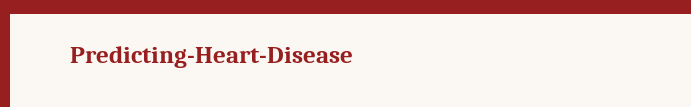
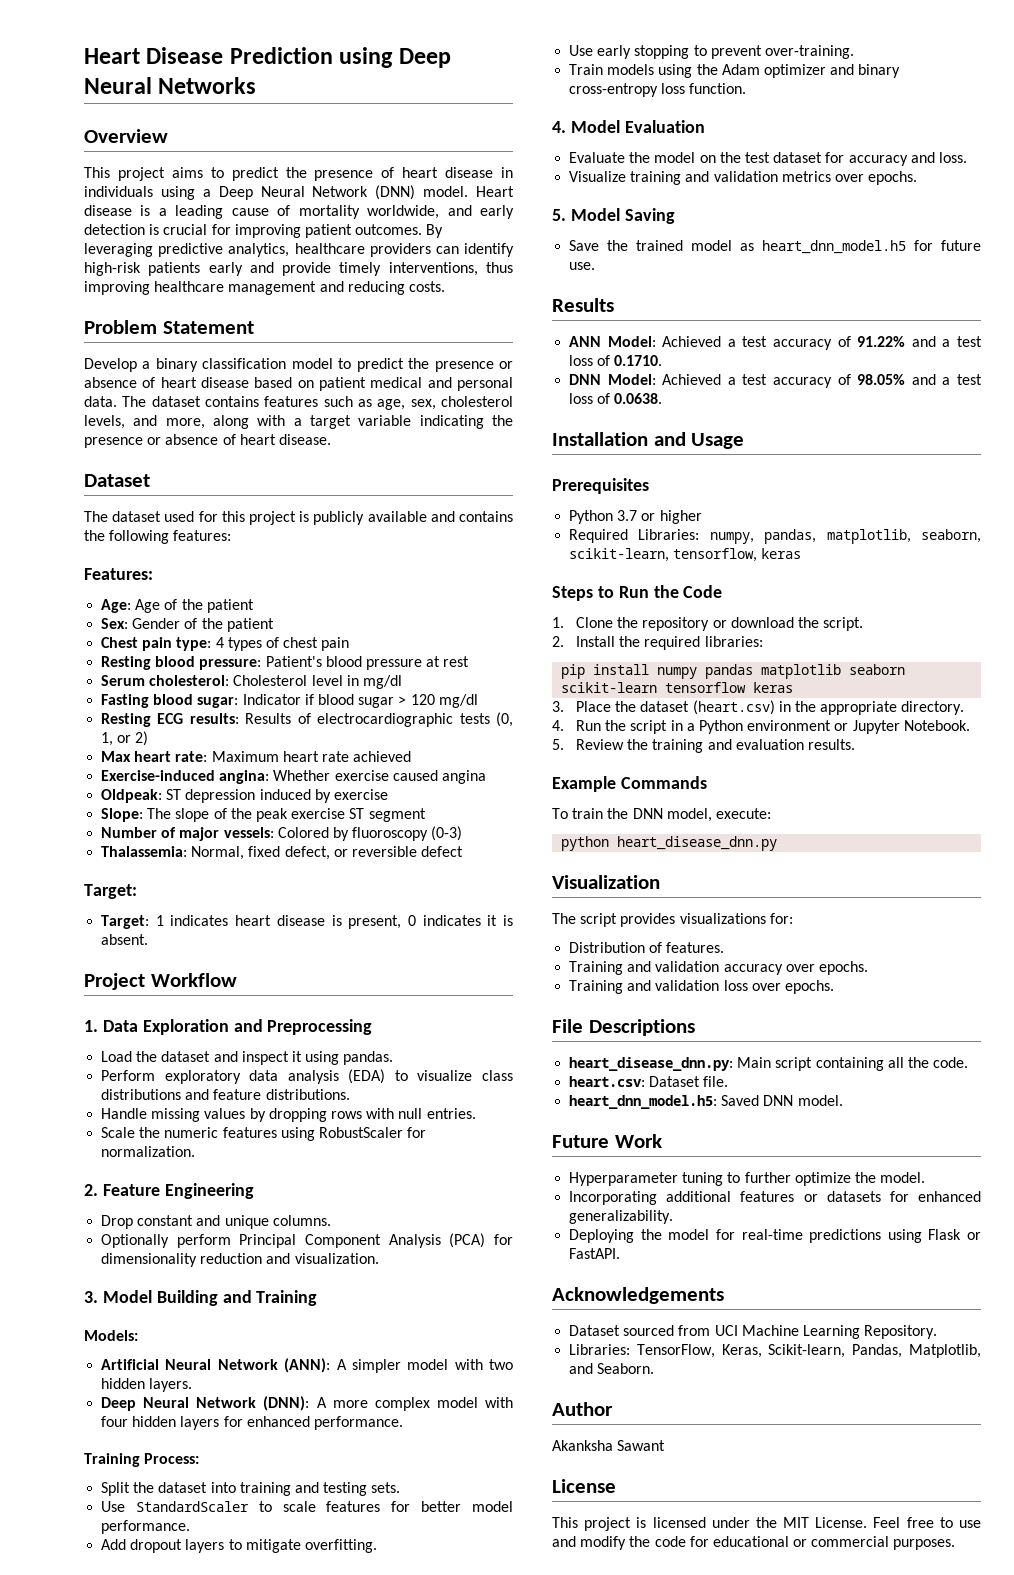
[70,46,353,68] Predicting-Heart-Disease -> [84,47,451,68] [84,77,257,94] [84,129,168,143] [84,167,513,181] [84,185,514,200] [84,205,514,219] [84,224,444,238] [84,243,514,257] [84,262,513,276] [84,281,445,295] [84,320,254,334] [84,358,513,372] [84,377,513,391] [84,396,513,410] [84,415,513,429] [84,434,331,448] [84,474,150,487] [84,511,513,525] [84,530,232,544] [84,568,153,580] [101,599,254,613] [101,618,274,632] [101,637,350,651] [101,656,470,670] [101,675,402,689] [101,694,478,708] [101,712,513,727] [101,731,149,746] [101,751,412,762] [101,770,486,784] [101,789,388,803] [101,808,426,822] [101,826,463,841] [101,846,464,860] [84,884,137,899] [101,915,513,929] [101,934,149,945] [84,973,237,990] [84,1019,373,1035] [101,1051,394,1065] [101,1069,513,1084] [101,1089,350,1100] [101,1108,476,1122] [101,1127,427,1141] [101,1146,196,1157] [84,1183,254,1199] [101,1215,331,1229] [101,1233,513,1248] [101,1253,379,1267] [84,1290,318,1306] [84,1330,138,1341] [101,1358,513,1373] [101,1378,193,1392] [101,1396,513,1411] [101,1416,403,1430] [84,1453,200,1467] [101,1482,401,1496] [101,1501,513,1512] [101,1520,191,1534] [101,1539,377,1553] [569,45,854,59] [569,64,901,78] [569,83,747,97] [552,120,705,133] [569,152,967,166] [569,171,918,185] [552,208,675,224] [569,240,981,254] [569,262,596,270] [552,298,614,312] [569,336,982,350] [569,355,663,366] [569,374,982,388] [569,393,663,404] [552,432,745,449] [552,478,649,494] [569,510,702,524] [569,529,981,544] [569,548,802,562] [552,585,723,601] [552,617,864,631] [552,636,763,650] [561,664,906,679] [561,682,794,693] [552,700,965,715] [552,720,970,734] [552,739,856,753] [552,776,707,792] [552,808,771,822] [561,836,778,851] [552,875,660,889] [552,913,793,927] [569,942,725,953] [569,961,868,975] [569,980,834,994] [552,1019,695,1036] [569,1057,969,1071] [569,1076,729,1087] [569,1095,843,1109] [552,1134,662,1148] [569,1172,926,1186] [569,1191,981,1205] [569,1210,674,1224] [569,1229,981,1243] [569,1248,621,1259] [552,1287,724,1304] [569,1325,938,1339] [569,1344,981,1358] [569,1363,655,1374] [552,1402,613,1416] [552,1440,666,1451] [552,1479,616,1493] [552,1517,981,1531] [552,1536,956,1550] Heart Disease Prediction using Deep Neural Networks // Overview // This project aims to predict the presence of heart disease in individuals using a Deep Neural Network (DNN) model. Heart disease is a leading cause of mortality worldwide, and early detection is crucial for improving patient outcomes. By leveraging predictive analytics, healthcare providers can identify high-risk patients early and provide timely interventions, thus improving healthcare management and reducing costs. // Problem Statement // Develop a binary classification model to predict the presence or absence of heart disease based on patient medical and personal data. The dataset contains features such as age, sex, cholesterol levels, and more, along with a target variable indicating the presence or absence of heart disease. // Dataset // The dataset used for this project is publicly available and contains the following features: // Features: // Age: Age of the patient // Sex: Gender of the patient // Chest pain type: 4 types of chest pain // Resting blood pressure: Patient's blood pressure at rest // Serum cholesterol: Cholesterol level in mg/dl // Fasting blood sugar: Indicator if blood sugar > 120 mg/dl // Resting ECG results: Results of electrocardiographic tests (0, 1, or 2) // Max heart rate: Maximum heart rate achieved // Exercise-induced angina: Whether exercise caused angina // Oldpeak: ST depression induced by exercise // Slope: The slope of the peak exercise ST segment // Number of major vessels: Colored by fluoroscopy (0-3) // Thalassemia: Normal, fixed defect, or reversible defect // Target: // Target: 1 indicates heart disease is present, 0 indicates it is absent. // Project Workflow // 1. Data Exploration and Preprocessing // Load the dataset and inspect it using pandas. // Perform exploratory data analysis (EDA) to visualize class distributions and feature distributions. // Handle missing values by dropping rows with null entries. // Scale the numeric features using RobustScaler for normalization. // 2. Feature Engineering // Drop constant and unique columns. // Optionally perform Principal Component Analysis (PCA) for dimensionality reduction and visualization. // 3. Model Building and Training // Models: // Artificial Neural Network (ANN): A simpler model with two hidden layers. // Deep Neural Network (DNN): A more complex model with four hidden layers for enhanced performance. // Training Process: // Split the dataset into training and testing sets. // Use StandardScaler to scale features for better model performance. // Add dropout layers to mitigate overfitting. // Use early stopping to prevent over-training. // Train models using the Adam optimizer and binary cross-entropy loss function. // 4. Model Evaluation // Evaluate the model on the test dataset for accuracy and loss. // Visualize training and validation metrics over epochs. // 5. Model Saving // Save the trained model as heart_dnn_model.h5 for future use. // Results // ANN Model: Achieved a test accuracy of 91.22% and a test loss of 0.1710. // DNN Model: Achieved a test accuracy of 98.05% and a test loss of 0.0638. // Installation and Usage // Prerequisites // Python 3.7 or higher // Required Libraries: numpy, pandas, matplotlib, seaborn, scikit-learn, tensorflow, keras // Steps to Run the Code // 1. Clone the repository or download the script. // 2. Install the required libraries: // pip install numpy pandas matplotlib seaborn scikit-learn tensorflow keras // 3. Place the dataset (heart.csv) in the appropriate directory. // 4. Run the script in a Python environment or Jupyter Notebook. // 5. Review the training and evaluation results. // Example Commands // To train the DNN model, execute: // python heart_disease_dnn.py // Visualization // The script provides visualizations for: // Distribution of features. // Training and validation accuracy over epochs. // Training and validation loss over epochs. // File Descriptions // heart_disease_dnn.py: Main script containing all the code. // heart.csv: Dataset file. // heart_dnn_model.h5: Saved DNN model. // Future Work // Hyperparameter tuning to further optimize the model. // Incorporating additional features or datasets for enhanced generalizability. // Deploying the model for real-time predictions using Flask or FastAPI. // Acknowledgements // Dataset sourced from UCI Machine Learning Repository. // Libraries: TensorFlow, Keras, Scikit-learn, Pandas, Matplotlib, and Seaborn. // Author // Akanksha Sawant // License // This project is licensed under the MIT License. Feel free to use and modify the code for educational or commercial purposes.

